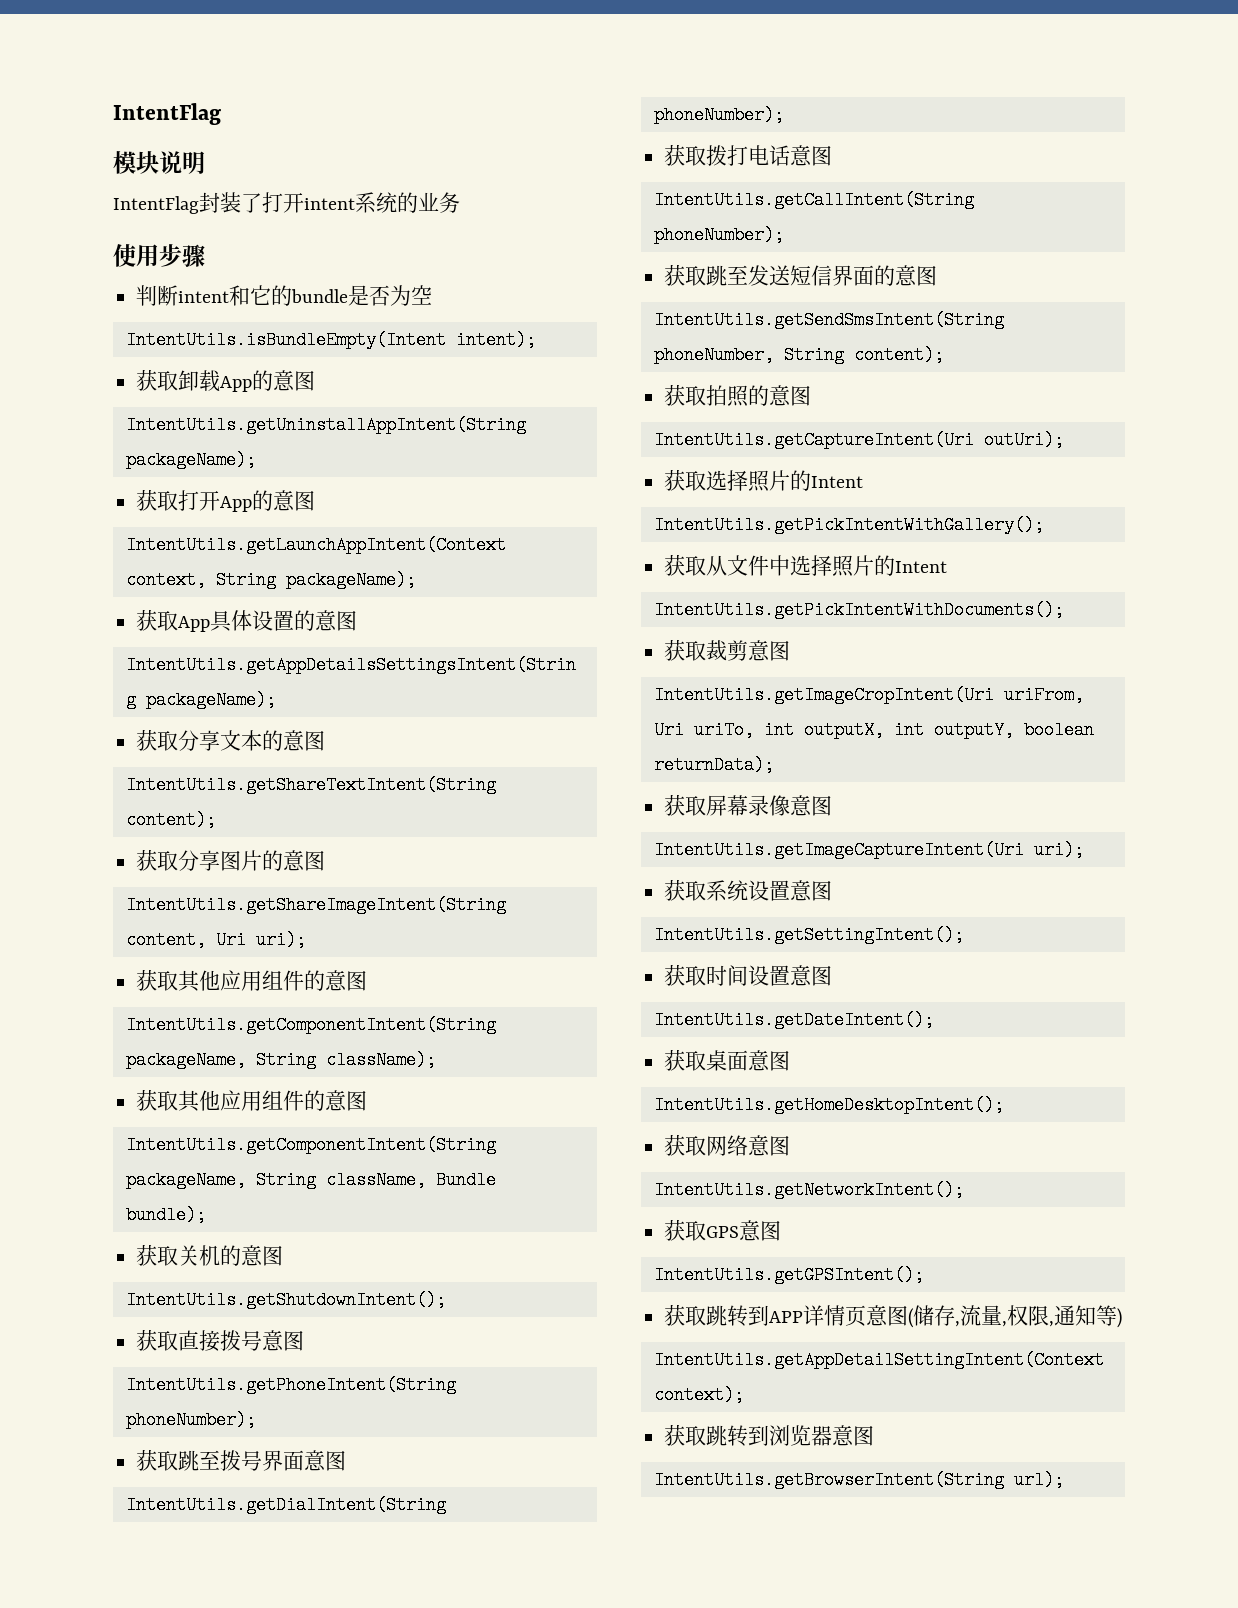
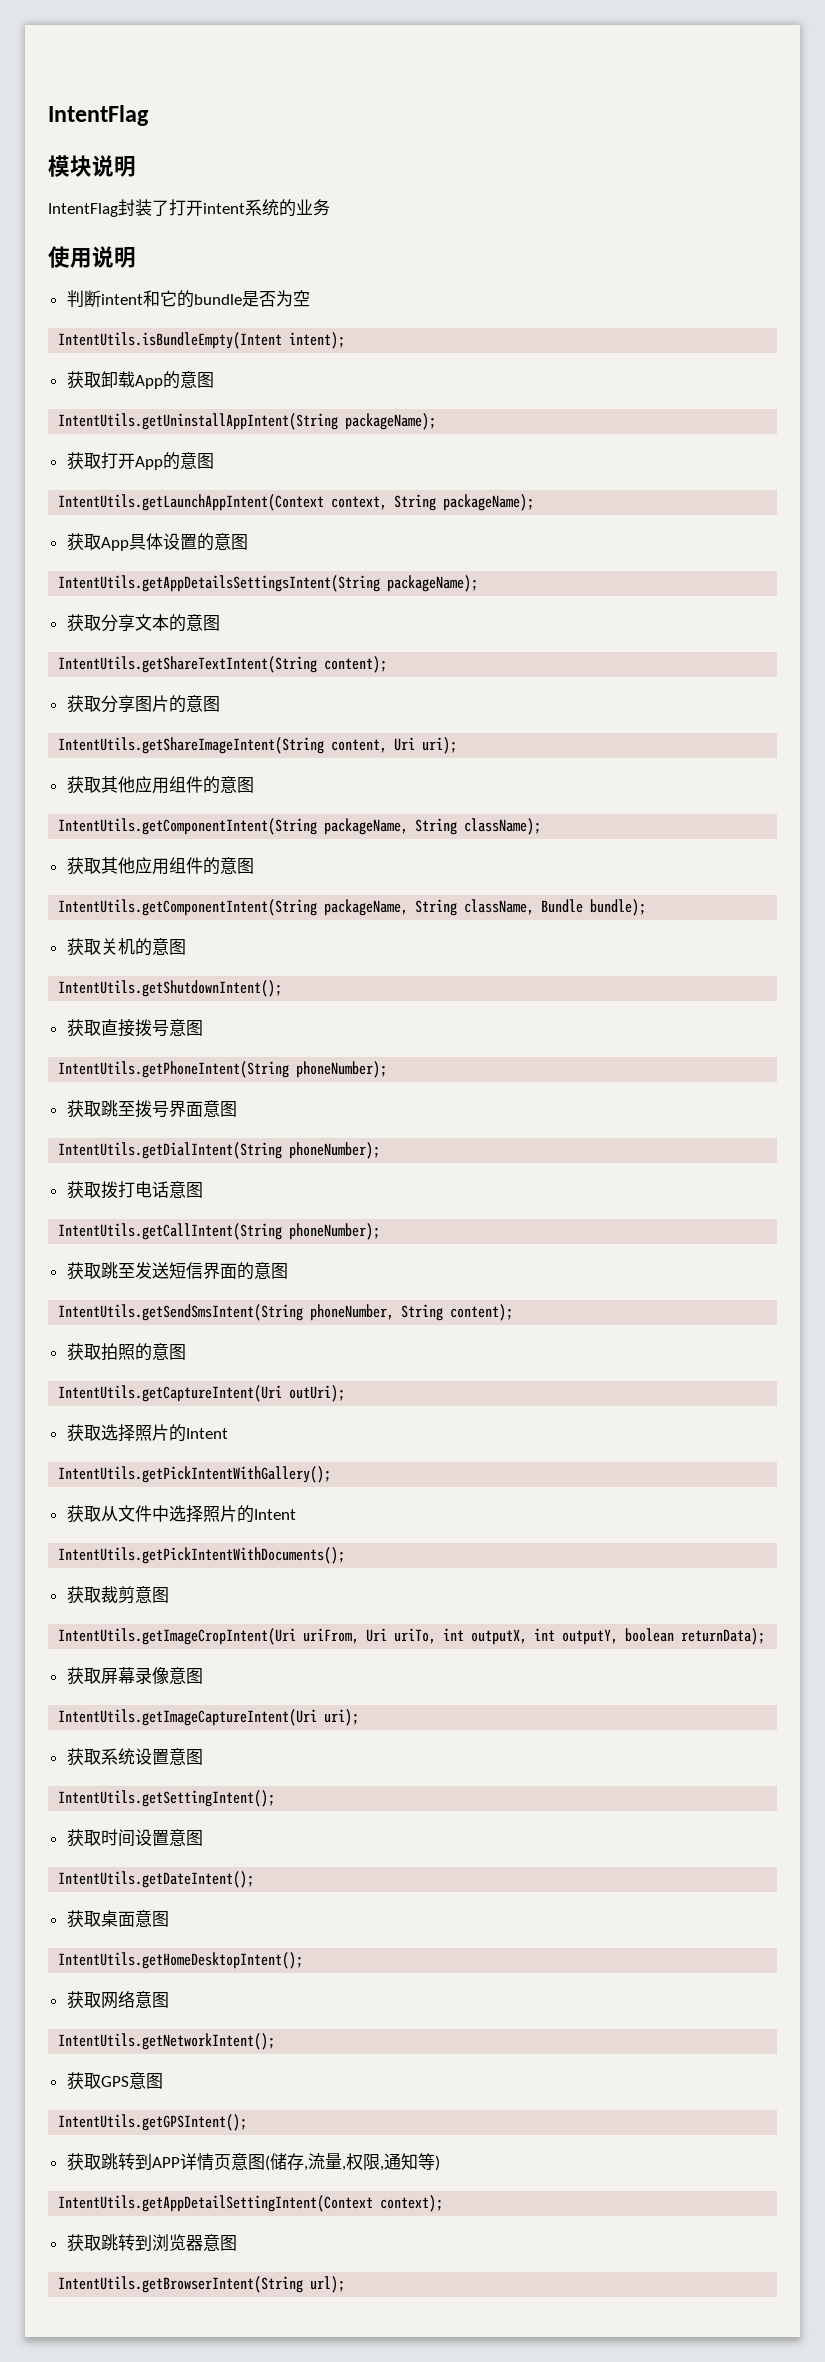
[159,244,205,267] 步骤 -> [92,246,136,268] 说明

